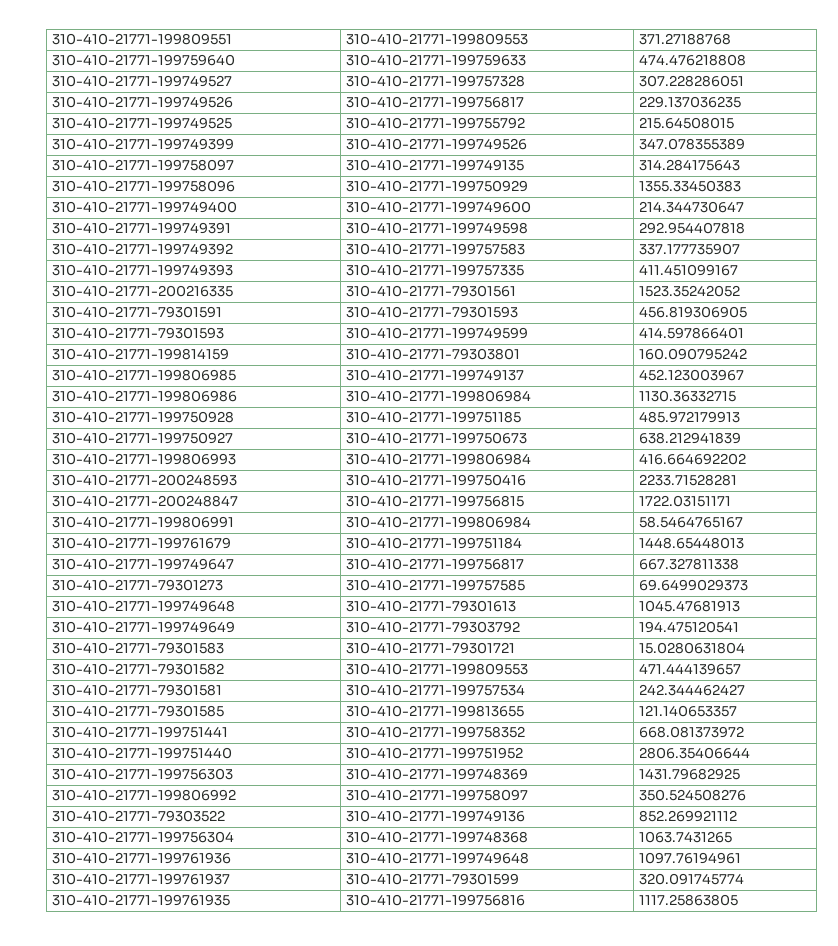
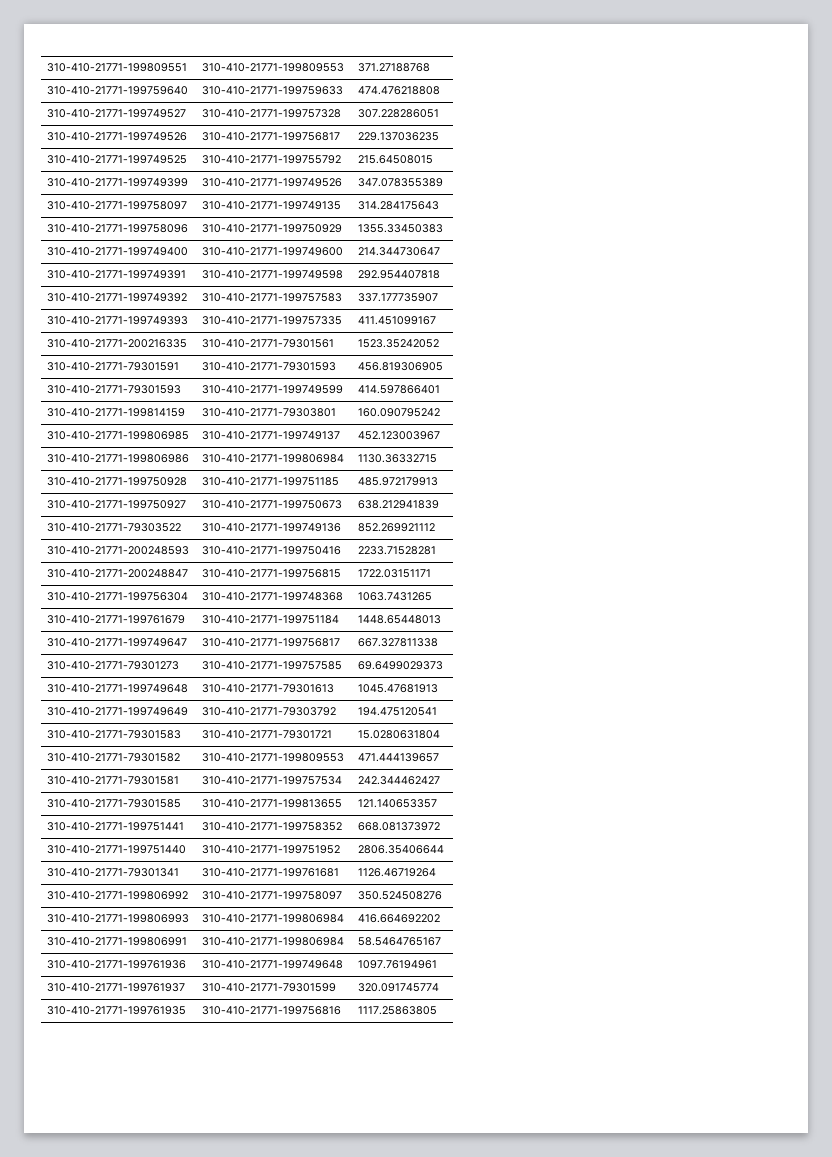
[51,453,236,465] [345,453,531,465] [638,453,746,465] 310-410-21771-199806993 | 310-410-21771-199806984 | 416.664692202 -> [47,523,182,532] [202,523,342,532] [358,523,436,532] 310-410-21771-79303522 | 310-410-21771-199749136 | 852.269921112
[51,516,234,528] [345,516,531,528] [638,516,743,528] 310-410-21771-199806991 | 310-410-21771-199806984 | 58.5464765167 -> [47,592,189,601] [202,592,344,601] [358,592,433,601] 310-410-21771-199756304 | 310-410-21771-199748368 | 1063.7431265
[51,768,233,780] [345,768,528,780] [638,768,740,780] 310-410-21771-199756303 | 310-410-21771-199748369 | 1431.79682925 -> [47,868,180,877] [202,868,340,877] [358,868,437,877] 310-410-21771-79301341 | 310-410-21771-199761681 | 1126.46719264
[51,810,225,822] [345,810,525,822] [638,810,737,822] [51,831,234,843] [345,831,528,843] [638,831,732,843] 310-410-21771-79303522 | 310-410-21771-199749136 | 852.269921112 // 310-410-21771-199756304 | 310-410-21771-199748368 | 1063.7431265 -> [47,914,190,923] [202,914,345,923] [358,914,441,923] [47,937,188,946] [202,937,345,946] [358,937,442,946] 310-410-21771-199806993 | 310-410-21771-199806984 | 416.664692202 // 310-410-21771-199806991 | 310-410-21771-199806984 | 58.5464765167

